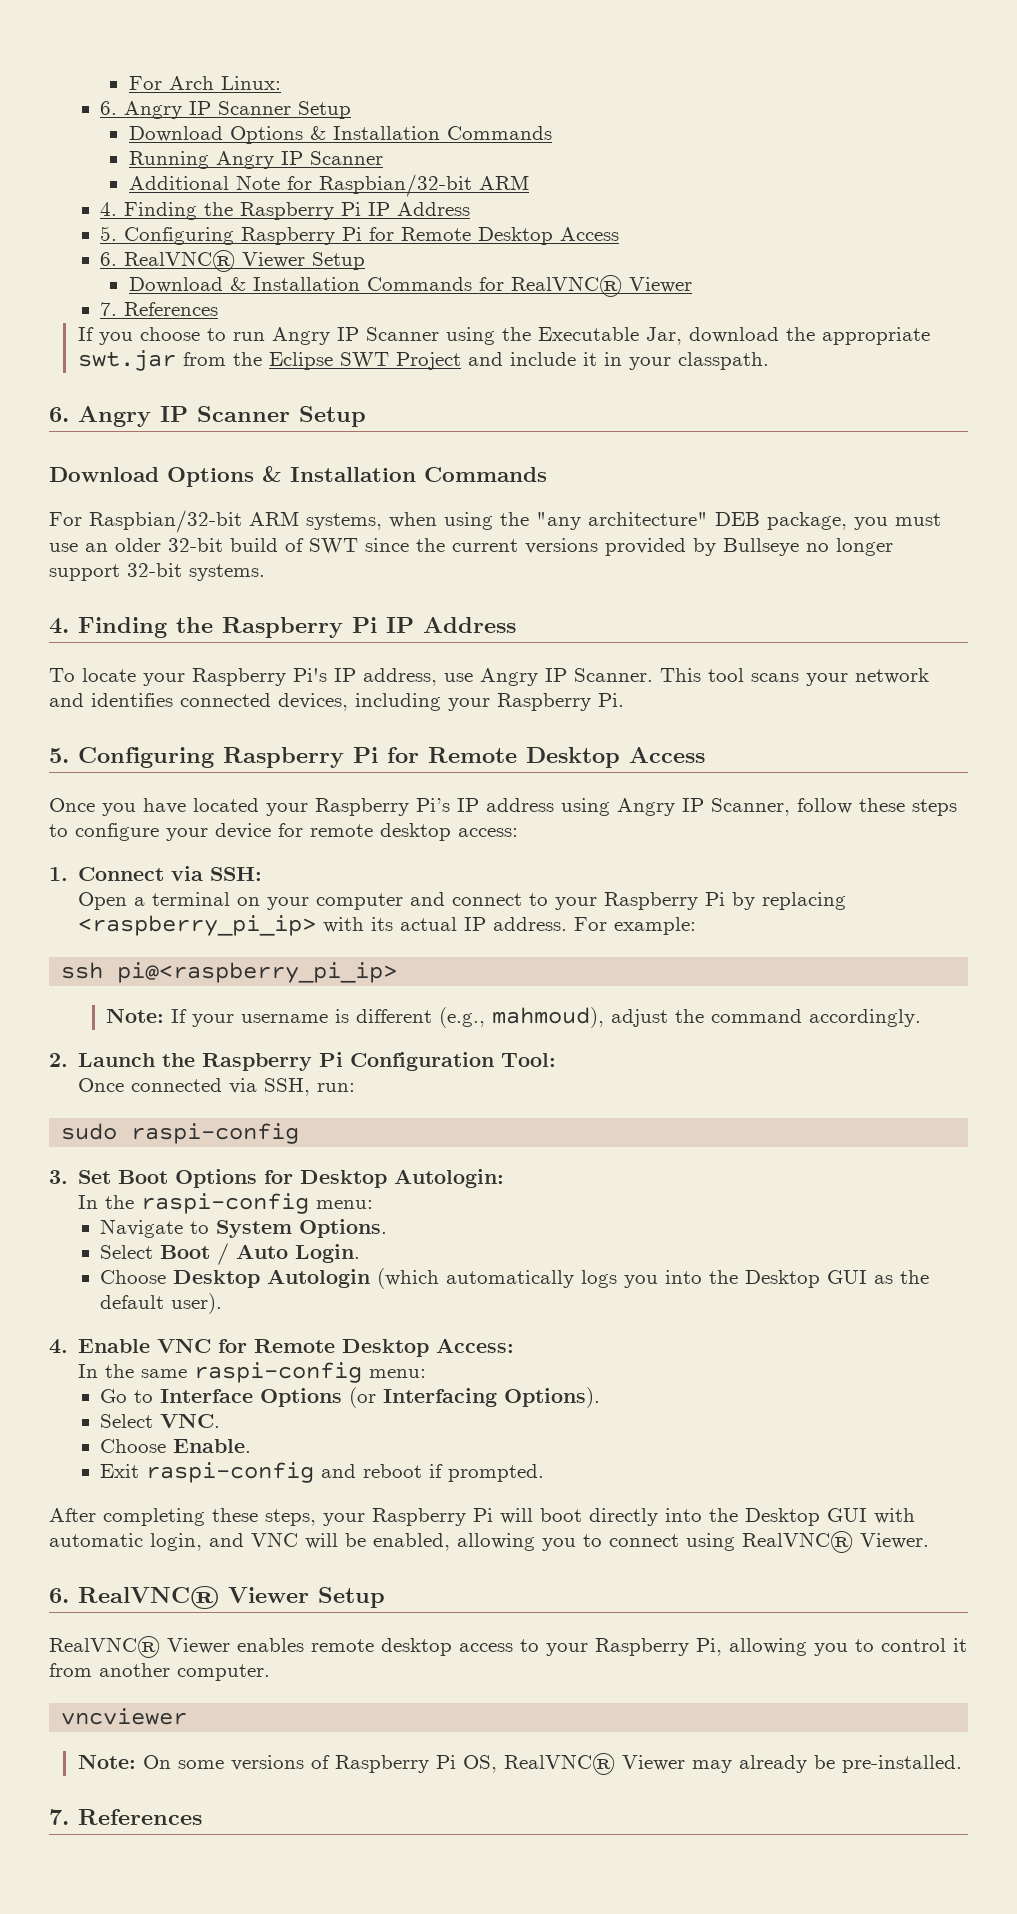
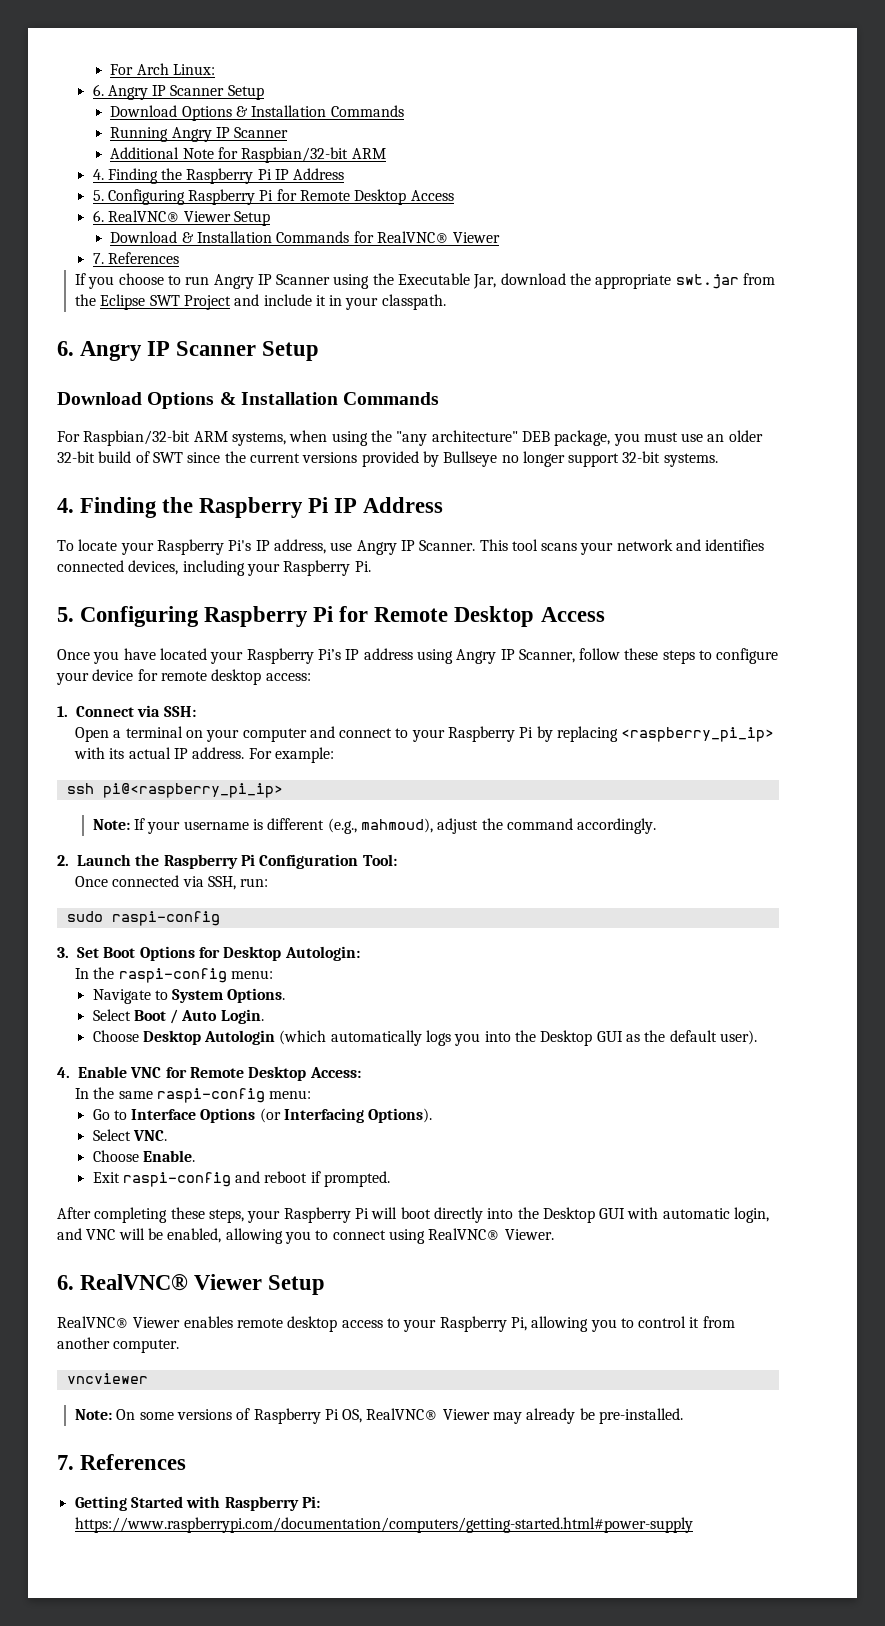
(202, 1817) none -> [74,1496,320,1511] [74,1517,693,1533] // Getting Started with Raspberry Pi: https://www.raspberrypi.com/documentation/computers/getting-started.html#power-supply

